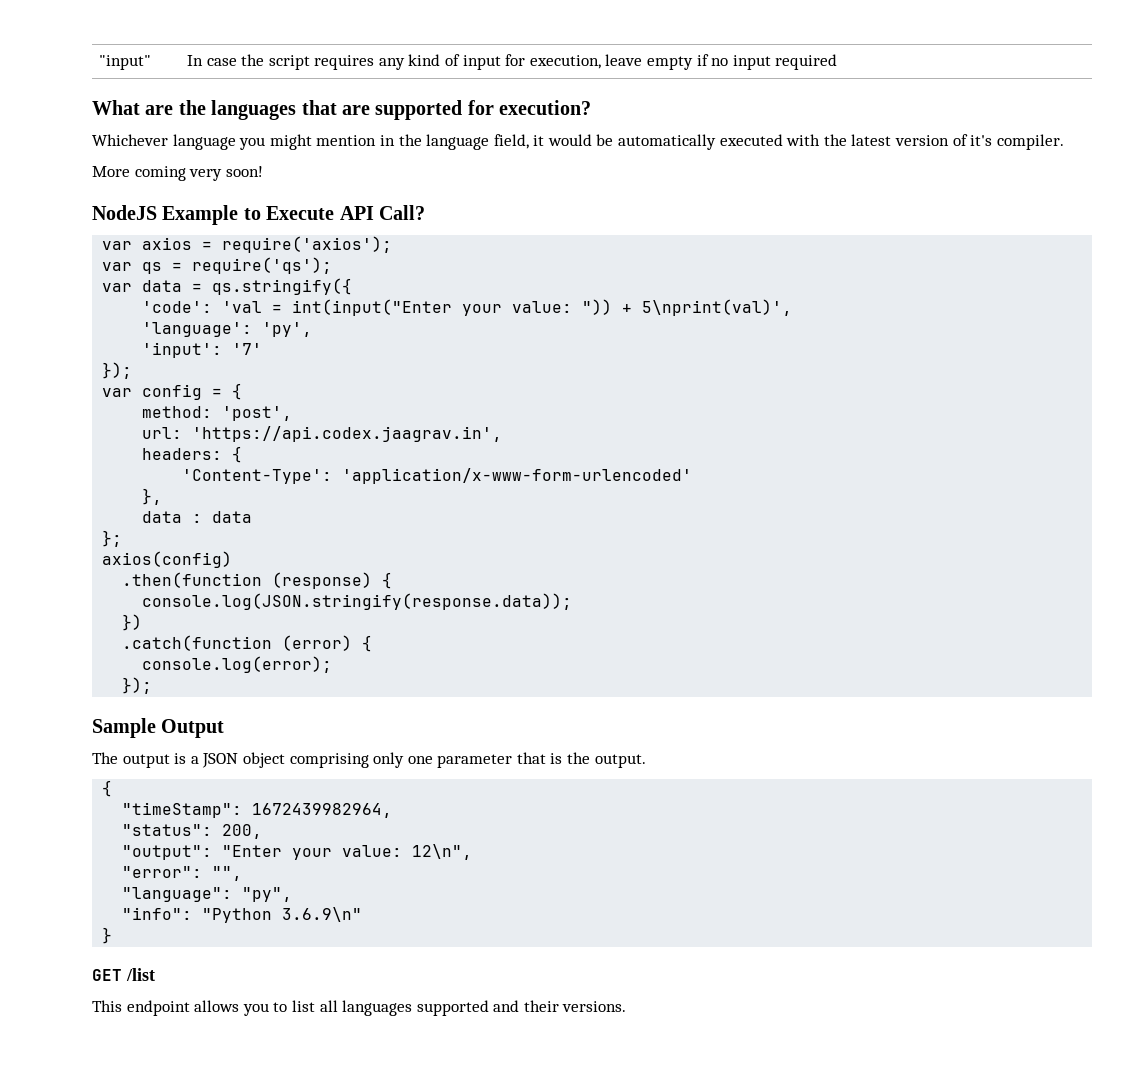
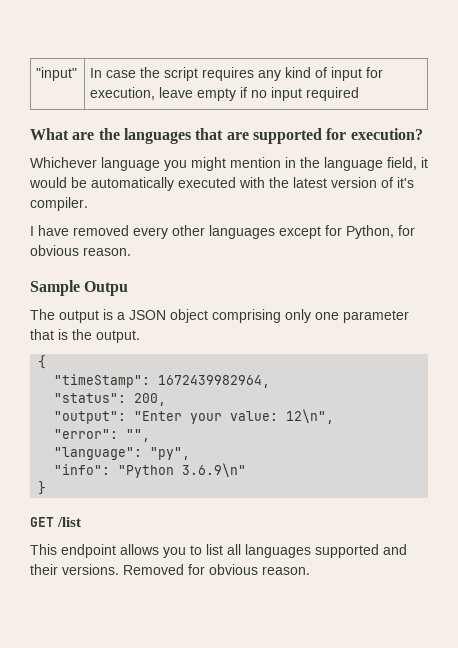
[92,166,263,181] [92,205,425,225] [102,236,393,253] [102,257,333,274] [102,278,353,295] [142,299,793,316] [142,322,313,337] [142,342,263,358] [102,362,133,379] [102,383,243,400] [142,406,293,421] [142,426,503,442] [142,446,243,463] [182,468,693,484] [142,488,163,505] [142,511,253,523] [102,530,123,547] [102,551,233,568] [122,572,393,589] [142,593,573,610] [122,614,143,631] [122,635,373,652] [142,656,333,673] [122,677,153,694] More coming very soon! // NodeJS Example to Execute API Call? // var axios = require('axios'); // var qs = require('qs'); // var data = qs.stringify({ // 'code': 'val = int(input("Enter your value: ")) + 5\nprint(val)', // 'language': 'py', // 'input': '7' // }); // var config = { // method: 'post', // url: 'https://api.codex.jaagrav.in', // headers: { // 'Content-Type': 'application/x-www-form-urlencoded' // }, // data : data // }; // axios(config) // .then(function (response) { // console.log(JSON.stringify(response.data)); // }) // .catch(function (error) { // console.log(error); // }); -> [30,225,415,239] [30,245,131,256] I have removed every other languages except for Python, for obvious reason.
[161,719,225,738] Output -> [84,281,129,296] Outpu
(627, 1006) none -> [123,564,310,575] Removed for obvious reason.

